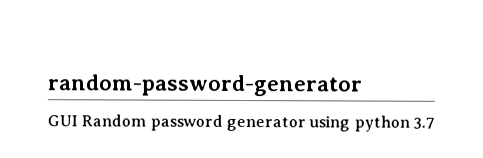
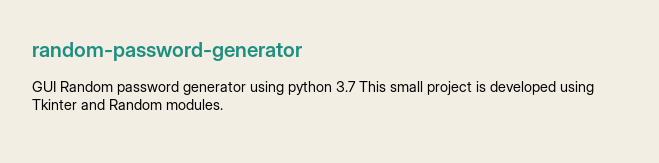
(435, 123) none -> [359,81,594,95] [32,99,223,110] This small project is developed using Tkinter and Random modules.

